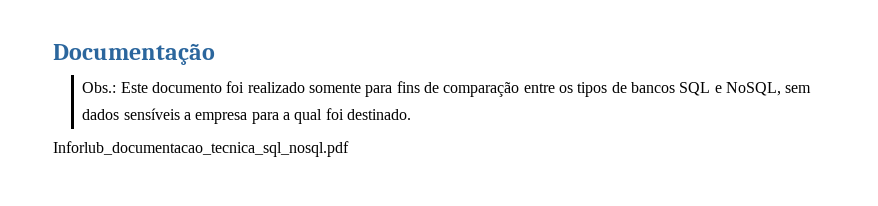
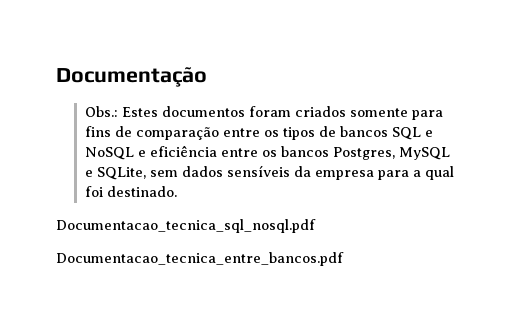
[120,81,305,93] Este documento foi realizado -> [121,106,346,117] Estes documentos foram criados
[725,82,781,96] NoSQL, -> [84,145,450,160] [84,167,146,180] NoSQL e eficiência entre os bancos Postgres, MySQL e SQLite,
[184,112,192,120] a -> [293,166,311,177] da
[53,141,349,157] Inforlub_documentacao_tecnica_sql_nosql.pdf -> [56,219,316,233] [56,252,344,266] Documentacao_tecnica_sql_nosql.pdf // Documentacao_tecnica_entre_bancos.pdf

